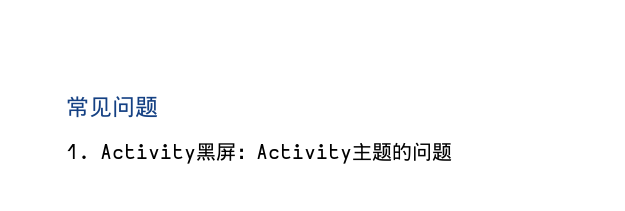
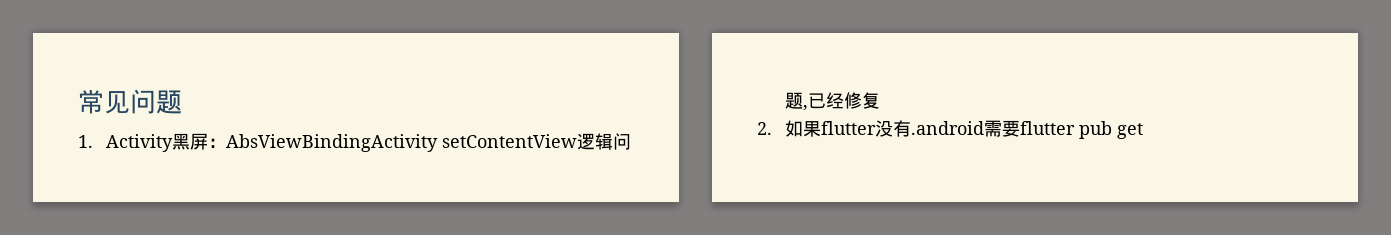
[255,142,452,164] Activity主题的问题 -> [225,133,631,152] [784,92,880,111] [757,120,1143,139] AbsViewBindingActivity setContentView逻辑问题,已经修复 // 2.如果flutter没有.android需要flutter pub get

